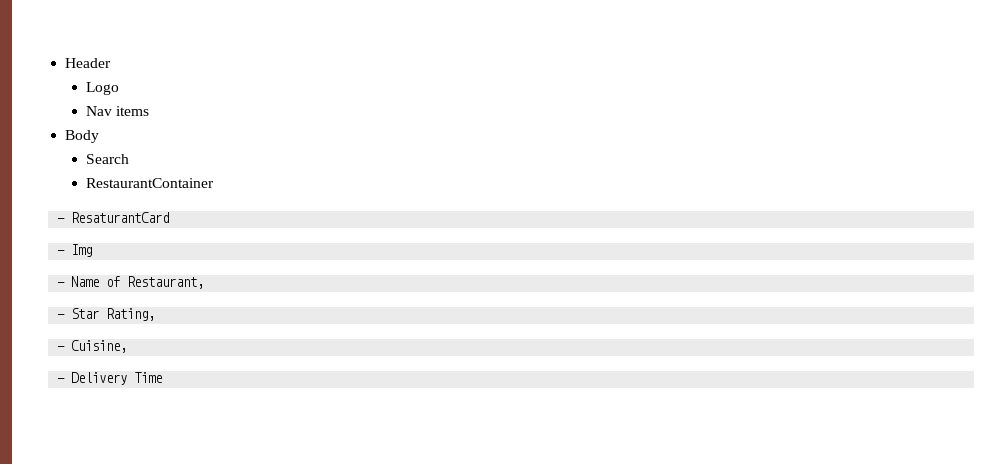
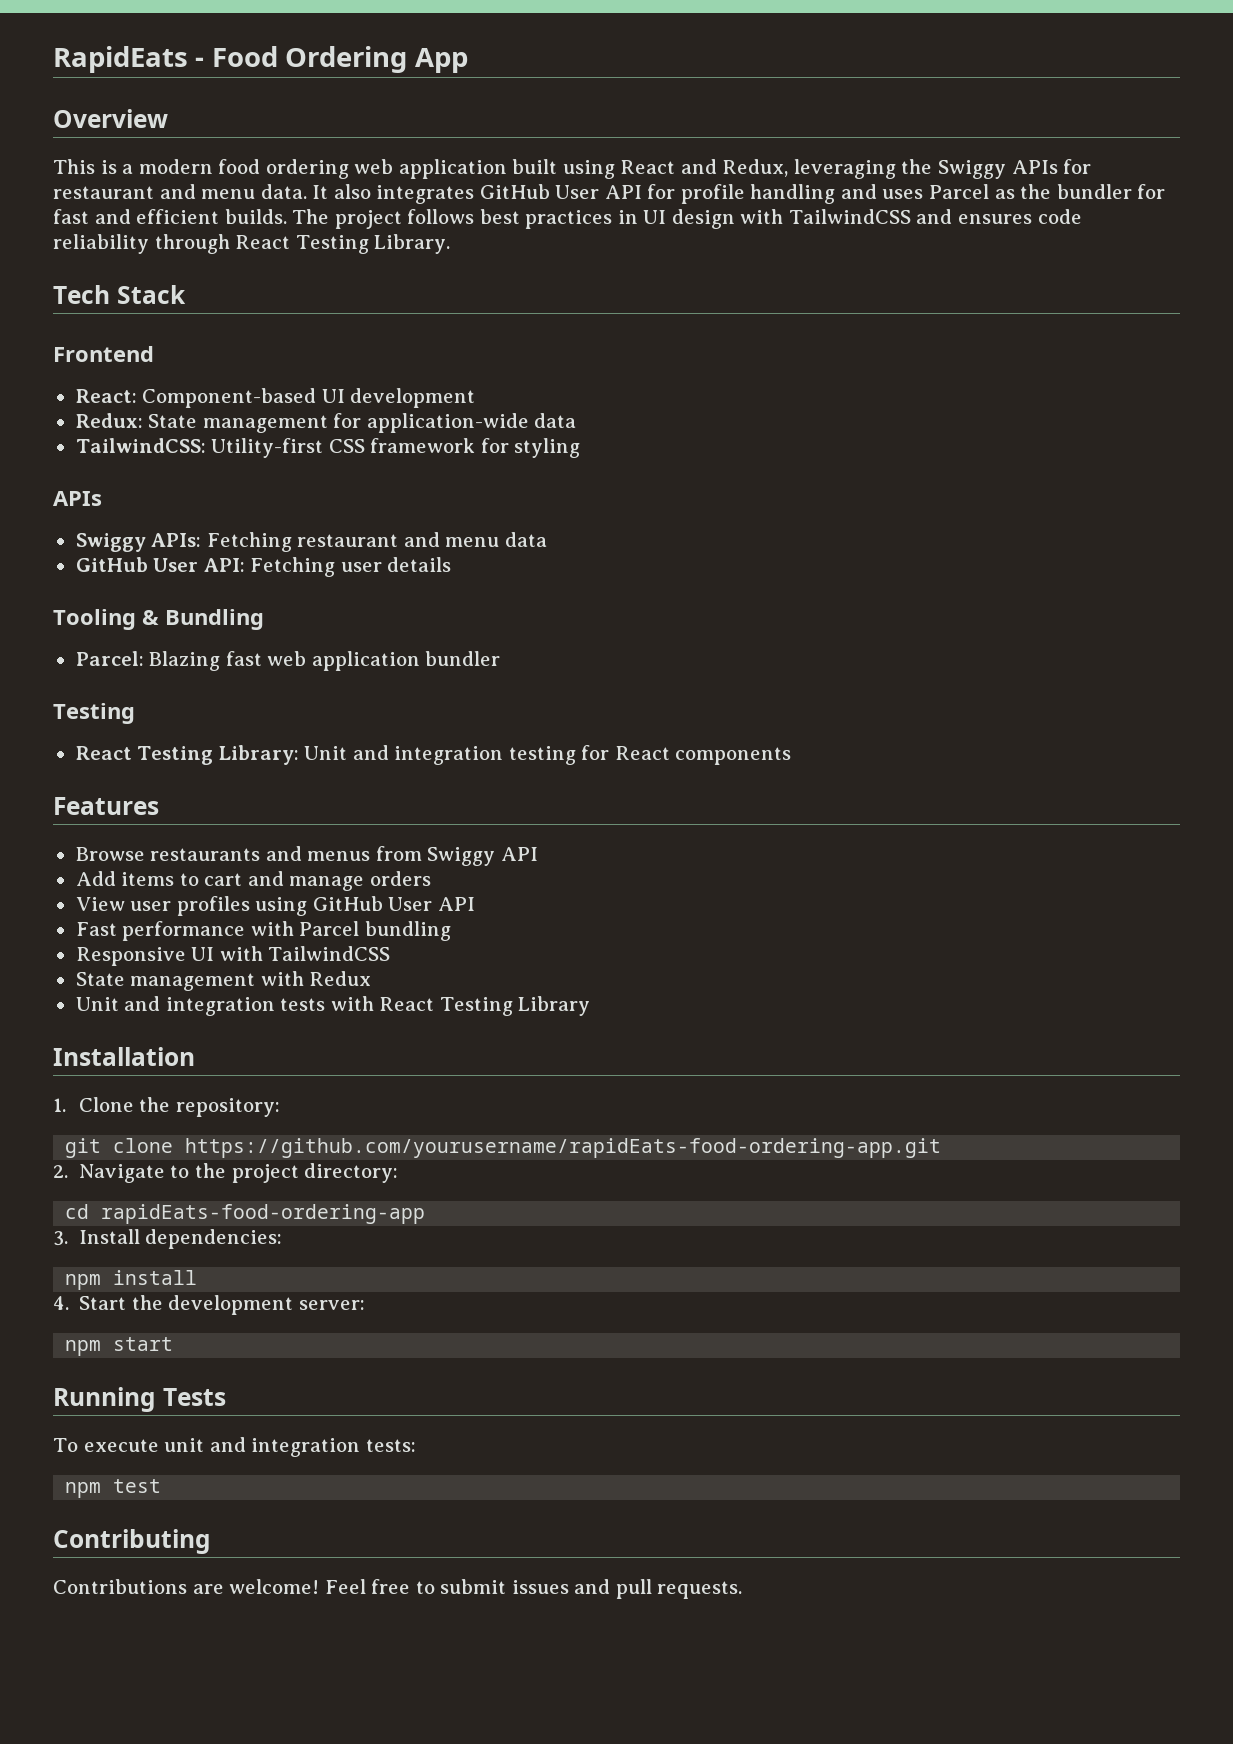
[65,58,112,68] [85,82,119,95] [85,106,149,116] [65,130,100,143] [85,154,129,164] [85,178,214,188] [57,212,170,223] [57,244,93,257] [57,276,205,289] [57,308,156,321] [57,340,128,353] [57,372,163,385] Header // Logo // Nav items // Body // Search // RestaurantContainer // - ResaturantCard // - Img // - Name of Restaurant, // - Star Rating, // - Cuisine, // - Delivery Time -> [53,46,468,73] [53,109,168,128] [53,159,1092,179] [53,184,1166,204] [53,209,1082,229] [53,234,451,254] [53,285,186,304] [53,346,154,362] [75,388,476,408] [75,413,577,433] [75,438,581,458] [53,491,102,506] [75,532,547,552] [75,557,452,577] [53,609,264,630] [75,651,501,671] [53,703,135,724] [75,745,792,765] [53,797,159,815] [75,846,538,866] [75,871,431,891] [75,896,475,916] [75,921,451,941] [75,946,391,966] [75,971,372,991] [75,996,591,1016] [53,1047,195,1066] [53,1097,281,1117] [65,1138,942,1158] [53,1163,399,1183] [65,1204,426,1224] [53,1229,283,1249] [65,1270,198,1290] [53,1295,365,1315] [65,1337,174,1356] [53,1387,226,1412] [53,1437,416,1457] [65,1479,162,1498] [53,1529,211,1554] [53,1579,743,1599] RapidEats - Food Ordering App // Overview // This is a modern food ordering web application built using React and Redux, leveraging the Swiggy APIs for restaurant and menu data. It also integrates GitHub User API for profile handling and uses Parcel as the bundler for fast and efficient builds. The project follows best practices in UI design with TailwindCSS and ensures code reliability through React Testing Library. // Tech Stack // Frontend // React: Component-based UI development // Redux: State management for application-wide data // TailwindCSS: Utility-first CSS framework for styling // APIs // Swiggy APIs: Fetching restaurant and menu data // GitHub User API: Fetching user details // Tooling & Bundling // Parcel: Blazing fast web application bundler // Testing // React Testing Library: Unit and integration testing for React components // Features // Browse restaurants and menus from Swiggy API // Add items to cart and manage orders // View user profiles using GitHub User API // Fast performance with Parcel bundling // Responsive UI with TailwindCSS // State management with Redux // Unit and integration tests with React Testing Library // Installation // 1. Clone the repository: // git clone https://github.com/yourusername/rapidEats-food-ordering-app.git // 2. Navigate to the project directory: // cd rapidEats-food-ordering-app // 3. Install dependencies: // npm install // 4. Start the development server: // npm start // Running Tests // To execute unit and integration tests: // npm test // Contributing // Contributions are welcome! Feel free to submit issues and pull requests.

